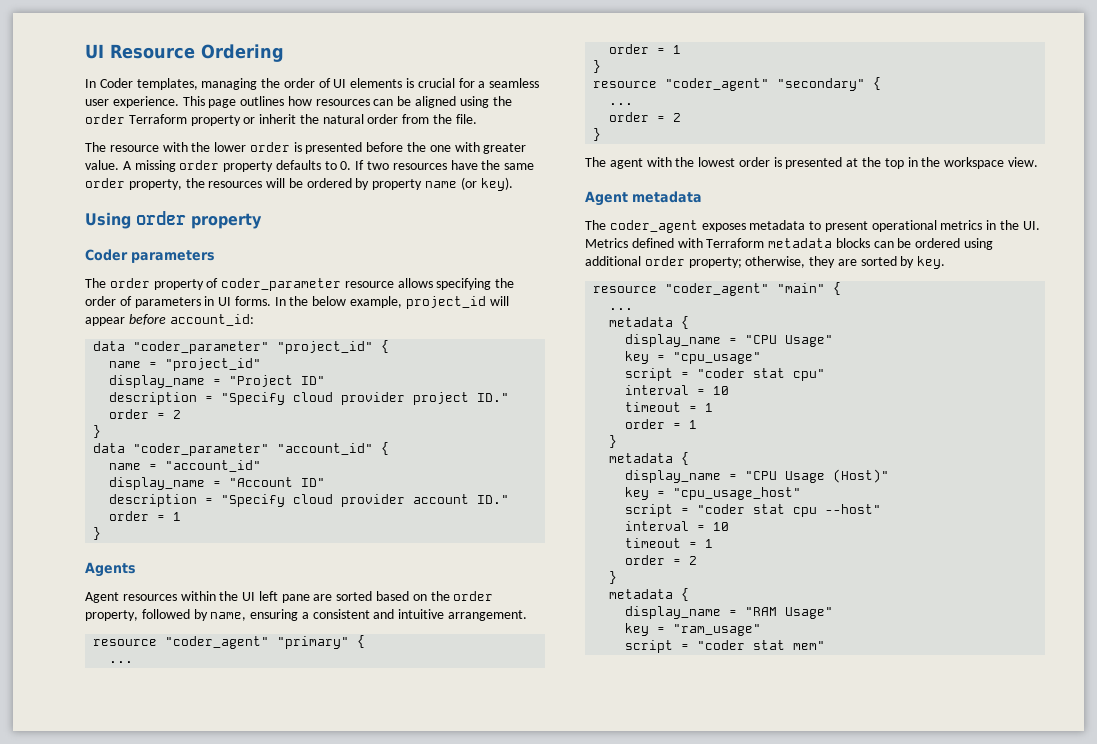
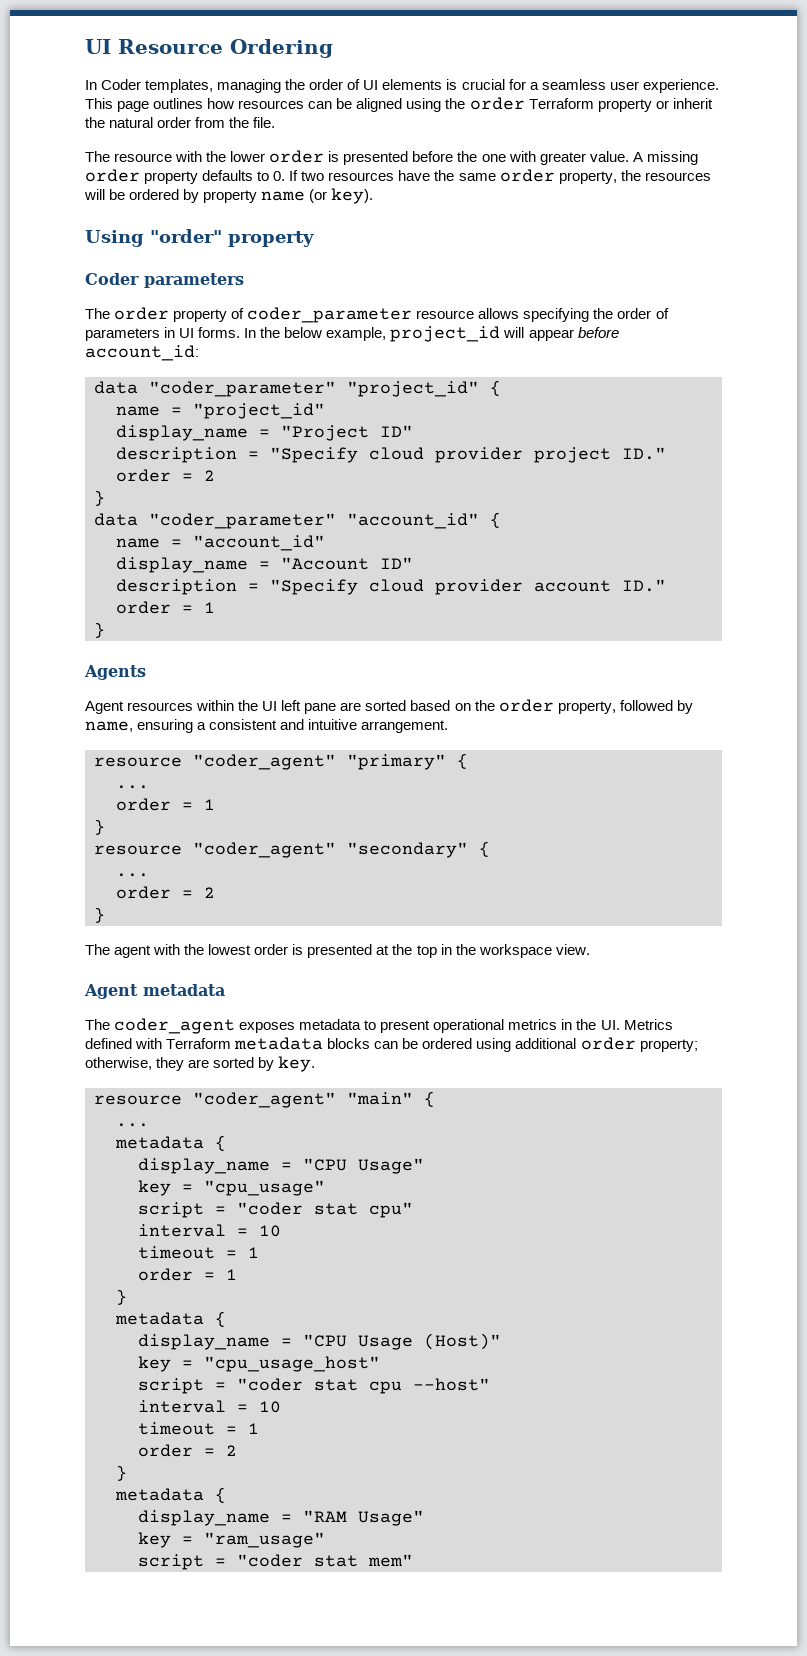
[136,211,186,225] order -> [150,229,222,243] "order"

